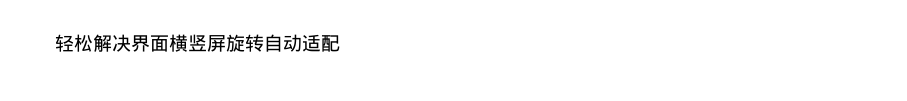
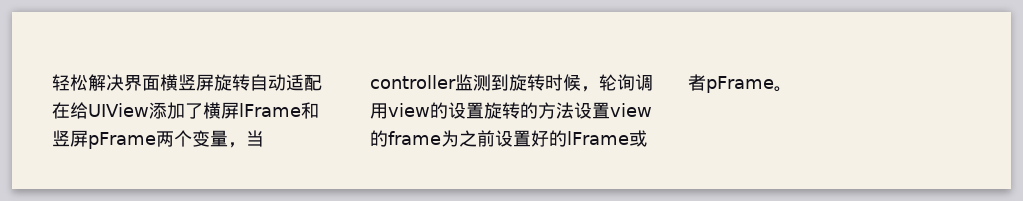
(340, 43) none -> [52,102,319,119] [52,130,264,149] [370,74,653,92] [370,102,652,119] [370,130,647,147] [688,74,792,93] 在给UIView添加了横屏lFrame和竖屏pFrame两个变量，当controller监测到旋转时候，轮询调用view的设置旋转的方法设置view的frame为之前设置好的lFrame或者pFrame。

